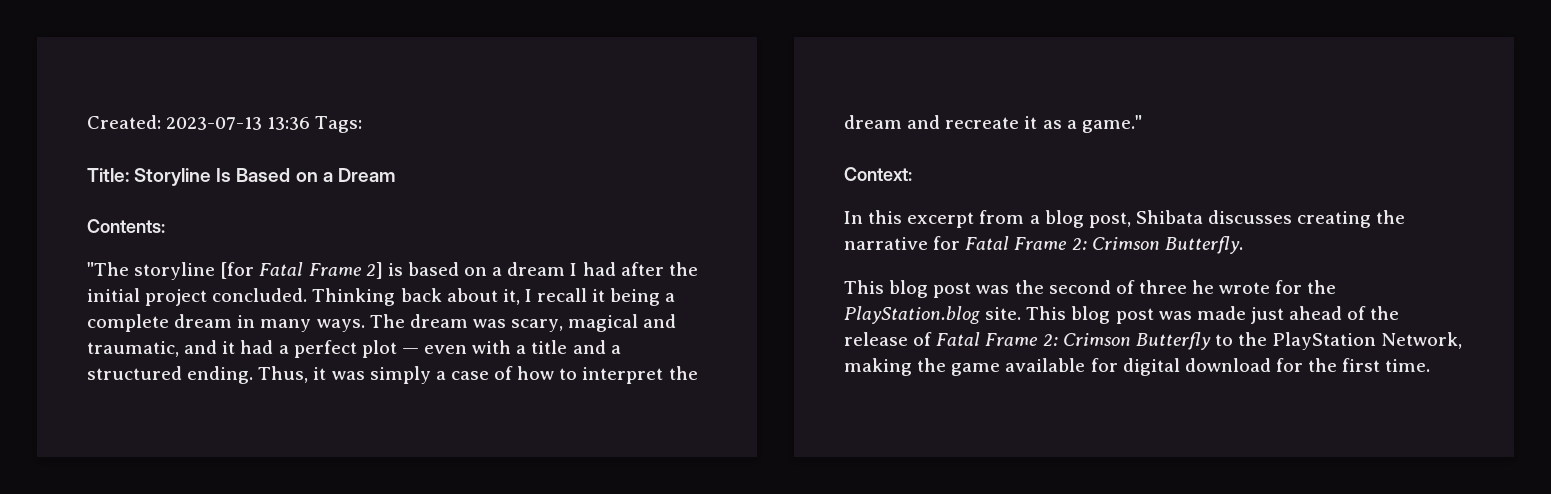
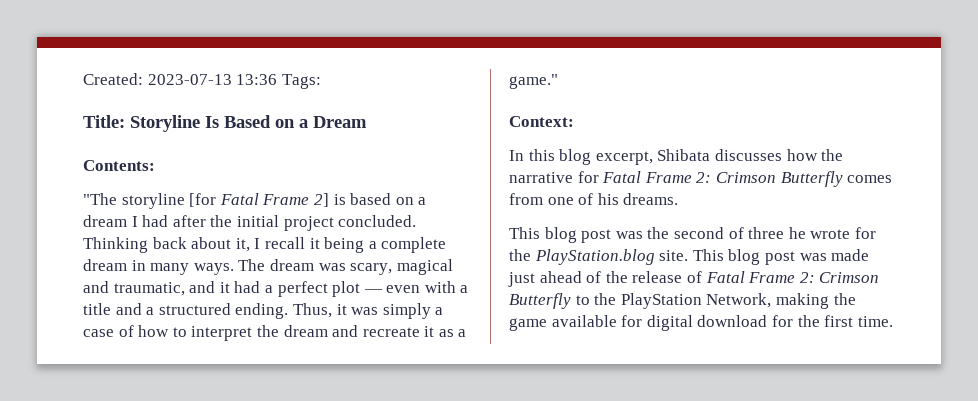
[907,210,1131,228] excerpt from a blog post, -> [559,149,653,165] blog excerpt,
[1297,211,1372,228] creating -> [786,149,818,161] how
[1164,236,1243,254] Butterfly. -> [780,171,893,187] [509,193,679,205] Butterfly comes from one of his dreams.

